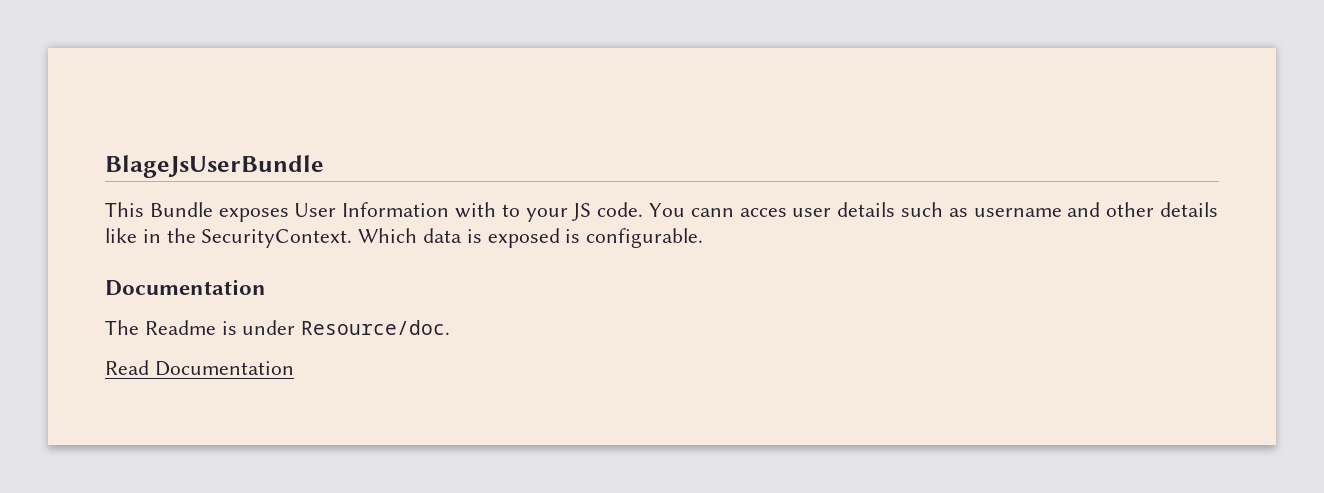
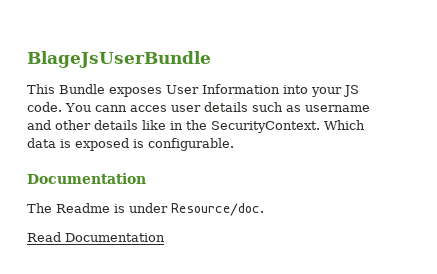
[455,202,520,218] with to -> [283,85,308,94] into

